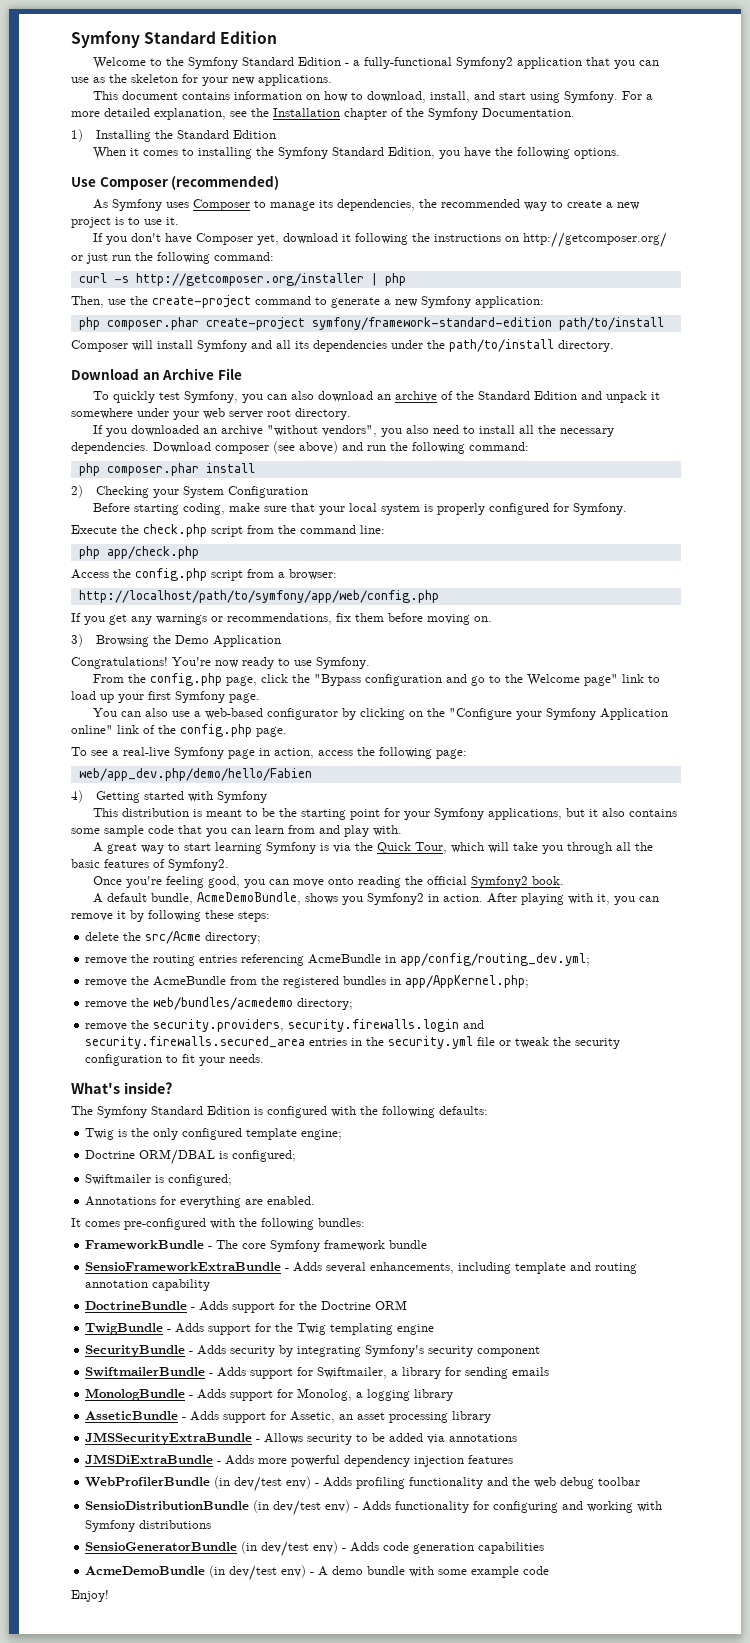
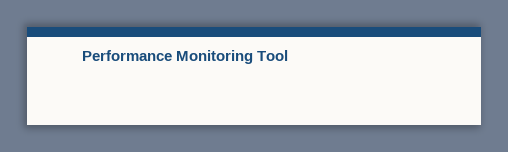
[71,31,278,48] [93,57,660,69] [71,74,332,86] [93,91,654,103] [71,108,575,120] [71,129,277,142] [93,147,621,159] [71,175,280,190] [93,199,641,211] [71,217,179,228] [93,232,668,248] [71,252,274,264] [78,273,406,286] [71,295,544,308] [78,317,664,330] [71,339,614,352] [71,368,242,380] [93,391,661,403] [71,408,351,420] [93,425,615,437] [71,441,529,454] [78,463,255,476] [71,485,309,498] [93,503,628,515] [71,524,385,537] [78,546,199,559] [71,568,337,581] [78,590,439,603] [71,613,492,625] [71,634,282,647] [71,657,370,669] [93,673,661,686] [71,691,260,703] [93,708,669,720] [71,724,287,737] [71,747,467,759] [78,768,312,781] [71,790,268,803] [93,808,678,820] [71,825,402,837] [93,842,654,854] [71,859,229,871] [93,876,565,888] [93,892,660,905] [71,910,270,922] [85,931,262,944] [85,953,591,966] [85,975,530,988] [85,997,354,1010] [85,1019,485,1032] [85,1036,621,1049] [85,1054,265,1066] [71,1082,172,1094] [71,1106,488,1118] [85,1128,343,1140] [85,1149,297,1165] [85,1174,233,1186] [85,1196,316,1208] [71,1218,365,1230] [85,1240,428,1252] [85,1262,638,1274] [85,1279,211,1291] [85,1300,408,1313] [85,1323,435,1335] [85,1345,541,1357] [85,1367,550,1379] [85,1388,454,1401] [85,1411,492,1423] [85,1432,518,1445] [85,1454,514,1467] [85,1476,641,1492] [85,1500,663,1516] [85,1520,212,1532] [85,1541,545,1557] [85,1565,550,1581] [71,1590,109,1602] Symfony Standard Edition // Welcome to the Symfony Standard Edition - a fully-functional Symfony2 application that you can use as the skeleton for your new applications. // This document contains information on how to download, install, and start using Symfony. For a more detailed explanation, see the Installation chapter of the Symfony Documentation. // 1) Installing the Standard Edition // When it comes to installing the Symfony Standard Edition, you have the following options. // Use Composer (recommended) // As Symfony uses Composer to manage its dependencies, the recommended way to create a new project is to use it. // If you don't have Composer yet, download it following the instructions on http://getcomposer.org/ or just run the following command: // curl -s http://getcomposer.org/installer | php // Then, use the create-project command to generate a new Symfony application: // php composer.phar create-project symfony/framework-standard-edition path/to/install // Composer will install Symfony and all its dependencies under the path/to/install directory. // Download an Archive File // To quickly test Symfony, you can also download an archive of the Standard Edition and unpack it somewhere under your web server root directory. // If you downloaded an archive "without vendors", you also need to install all the necessary dependencies. Download composer (see above) and run the following command: // php composer.phar install // 2) Checking your System Configuration // Before starting coding, make sure that your local system is properly configured for Symfony. // Execute the check.php script from the command line: // php app/check.php // Access the config.php script from a browser: // http://localhost/path/to/symfony/app/web/config.php // If you get any warnings or recommendations, fix them before moving on. // 3) Browsing the Demo Application // Congratulations! You're now ready to use Symfony. // From the config.php page, click the "Bypass configuration and go to the Welcome page" link to load up your first Symfony page. // You can also use a web-based configurator by clicking on the "Configure your Symfony Application online" link of the config.php page. // To see a real-live Symfony page in action, access the following page: // web/app_dev.php/demo/hello/Fabien // 4) Getting started with Symfony // This distribution is meant to be the starting point for your Symfony applications, but it also contains some sample code that you can learn from and play with. // A great way to start learning Symfony is via the Quick Tour, which will take you through all the basic features of Symfony2. // Once you're feeling good, you can move onto reading the official Symfony2 book. // A default bundle, AcmeDemoBundle, shows you Symfony2 in action. After playing with it, you can remove it by following these steps: // delete the src/Acme directory; // remove the routing entries referencing AcmeBundle in app/config/routing_dev.yml; // remove the AcmeBundle from the registered bundles in app/AppKernel.php; // remove the web/bundles/acmedemo directory; // remove the security.providers, security.firewalls.login and security.firewalls.secured_area entries in the security.yml file or tweak the security configuration to fit your needs. // What's inside? // The Symfony Standard Edition is configured with the following defaults: // Twig is the only configured template engine; // Doctrine ORM/DBAL is configured; // Swiftmailer is configured; // Annotations for everything are enabled. // It comes pre-configured with the following bundles: // FrameworkBundle - The core Symfony framework bundle // SensioFrameworkExtraBundle - Adds several enhancements, including template and routing annotation capability // DoctrineBundle - Adds support for the Doctrine ORM // TwigBundle - Adds support for the Twig templating engine // SecurityBundle - Adds security by integrating Symfony's security component // SwiftmailerBundle - Adds support for Swiftmailer, a library for sending emails // MonologBundle - Adds support for Monolog, a logging library // AsseticBundle - Adds support for Assetic, an asset processing library // JMSSecurityExtraBundle - Allows security to be added via annotations // JMSDiExtraBundle - Adds more powerful dependency injection features // WebProfilerBundle (in dev/test env) - Adds profiling functionality and the web debug toolbar // SensioDistributionBundle (in dev/test env) - Adds functionality for configuring and working with Symfony distributions // SensioGeneratorBundle (in dev/test env) - Adds code generation capabilities // AcmeDemoBundle (in dev/test env) - A demo bundle with some example code // Enjoy! -> [82,50,289,64] Performance Monitoring Tool

